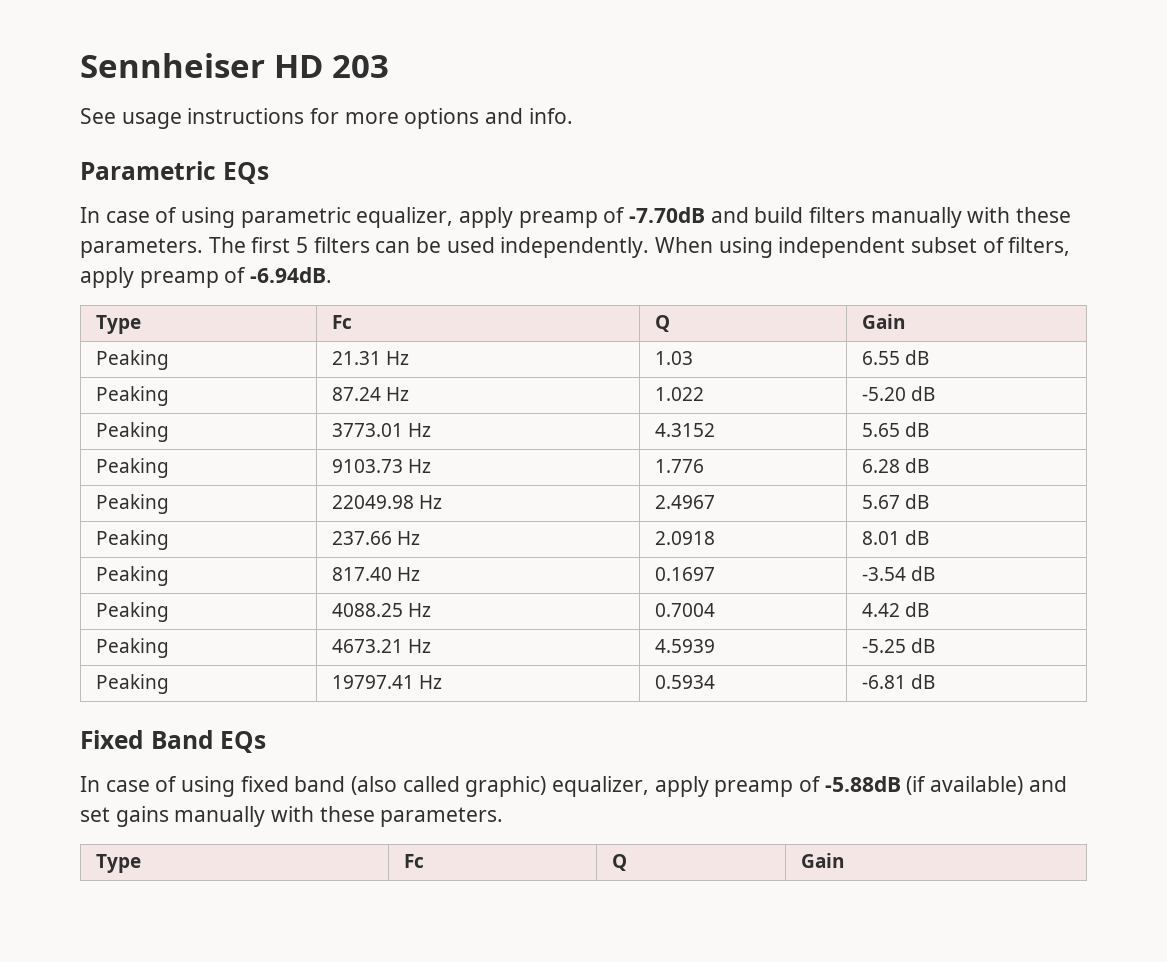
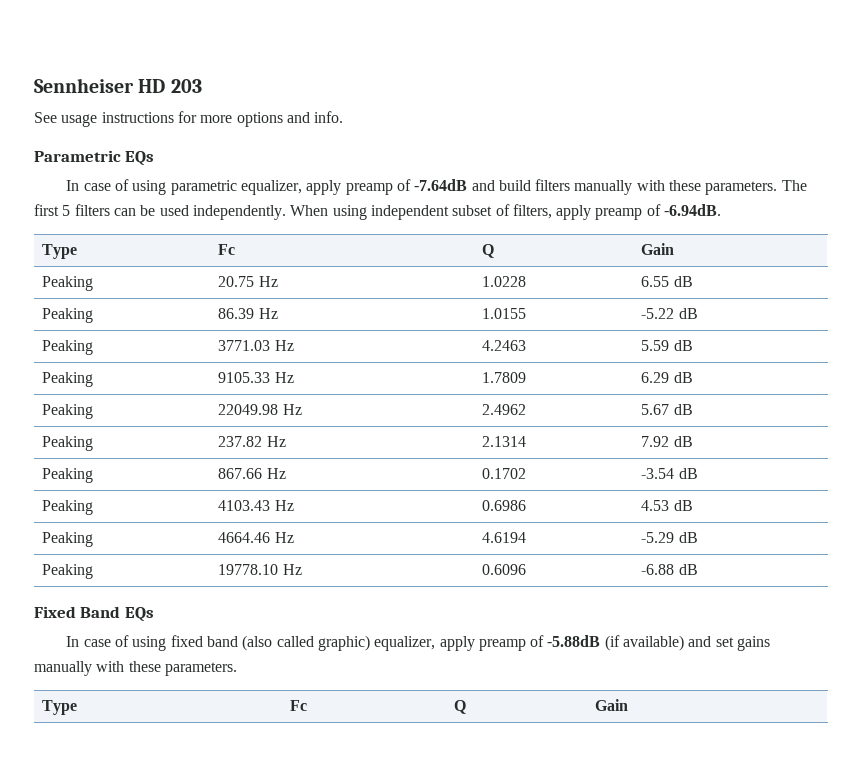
[629,207,706,223] -7.70dB -> [414,179,468,191] -7.64dB
[331,351,409,365] [654,351,693,365] 21.31 Hz | 1.03 -> [218,276,278,287] [482,276,527,287] 20.75 Hz | 1.0228
[331,387,409,401] [654,387,704,401] [861,386,935,401] [95,422,169,442] [331,423,431,437] [654,423,715,437] [861,422,929,437] [95,458,169,478] [331,459,431,473] [654,459,704,473] [861,459,900,473] 87.24 Hz | 1.022 | -5.20 dB // Peaking | 3773.01 Hz | 4.3152 | 5.65 dB // Peaking | 9103.73 Hz | 1.776 | 6.28 -> [218,308,278,319] [482,308,527,319] [641,308,698,319] [42,340,94,355] [218,340,294,351] [482,340,527,351] [641,340,693,351] [42,372,94,387] [218,372,294,383] [482,372,527,383] [641,372,670,383] 86.39 Hz | 1.0155 | -5.22 dB // Peaking | 3771.03 Hz | 4.2463 | 5.59 dB // Peaking | 9105.33 Hz | 1.7809 | 6.29
[654,495,715,509] 2.4967 -> [482,404,527,415] 2.4962
[331,531,420,545] [654,531,715,545] [861,530,929,545] [95,566,169,586] [331,567,420,581] [654,567,715,581] 237.66 Hz | 2.0918 | 8.01 dB // Peaking | 817.40 Hz | 0.1697 -> [218,436,286,447] [482,436,527,447] [641,436,693,447] [42,468,94,483] [218,468,286,479] [482,468,527,479] 237.82 Hz | 2.1314 | 7.92 dB // Peaking | 867.66 Hz | 0.1702
[331,603,431,617] [654,603,715,617] [861,602,929,617] [95,638,169,658] [331,639,431,653] [654,639,715,653] [861,638,935,653] [95,674,169,694] [331,675,442,689] [654,675,715,689] [861,675,906,689] 4088.25 Hz | 0.7004 | 4.42 dB // Peaking | 4673.21 Hz | 4.5939 | -5.25 dB // Peaking | 19797.41 Hz | 0.5934 | -6.81 -> [218,500,294,511] [482,500,527,511] [641,500,693,511] [42,532,94,547] [218,532,294,543] [482,532,527,543] [641,532,698,543] [42,564,94,579] [218,564,302,575] [482,564,527,575] [641,564,675,575] 4103.43 Hz | 0.6986 | 4.53 dB // Peaking | 4664.46 Hz | 4.6194 | -5.29 dB // Peaking | 19778.10 Hz | 0.6096 | -6.88

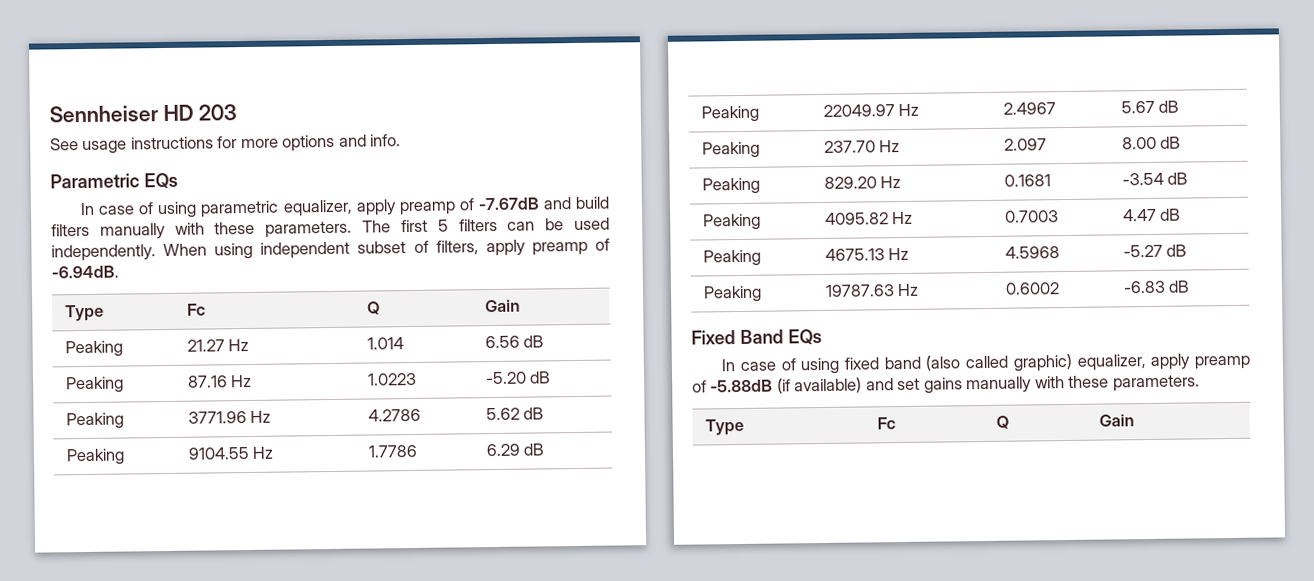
[414,179,468,191] -7.64dB -> [477,197,540,211] -7.67dB
[218,276,278,287] [482,276,527,287] [641,276,693,287] [42,308,94,323] [218,308,278,319] [482,308,527,319] [641,308,698,319] [42,340,94,355] [218,340,294,351] [482,340,527,351] [641,340,693,351] [42,372,94,387] [218,372,294,383] [482,372,527,383] 20.75 Hz | 1.0228 | 6.55 dB // Peaking | 86.39 Hz | 1.0155 | -5.22 dB // Peaking | 3771.03 Hz | 4.2463 | 5.59 dB // Peaking | 9105.33 Hz | 1.7809 -> [186,338,250,352] [366,337,404,350] [484,335,545,349] [65,376,124,394] [187,374,253,388] [366,372,417,386] [484,371,552,385] [65,412,124,430] [187,410,272,424] [367,408,421,422] [485,407,545,421] [65,448,125,466] [187,446,275,460] [367,444,418,458] 21.27 Hz | 1.014 | 6.56 dB // Peaking | 87.16 Hz | 1.0223 | -5.20 dB // Peaking | 3771.96 Hz | 4.2786 | 5.62 dB // Peaking | 9104.55 Hz | 1.7786
[218,404,302,415] [482,404,527,415] 22049.98 Hz | 2.4962 -> [822,103,920,117] [1002,102,1056,115] 22049.97 Hz | 2.4967
[218,436,286,447] [482,436,527,447] [641,436,693,447] [42,468,94,483] [218,468,286,479] [482,468,527,479] 237.82 Hz | 2.1314 | 7.92 dB // Peaking | 867.66 Hz | 0.1702 -> [823,140,901,153] [1003,138,1047,151] [1121,136,1182,150] [701,177,760,195] [823,176,902,189] [1003,174,1051,187] 237.70 Hz | 2.097 | 8.00 dB // Peaking | 829.20 Hz | 0.1681
[218,500,294,511] [482,500,527,511] [641,500,693,511] [42,532,94,547] [218,532,294,543] [482,532,527,543] [641,532,698,543] [42,564,94,579] [218,564,302,575] [482,564,527,575] [641,564,675,575] 4103.43 Hz | 0.6986 | 4.53 dB // Peaking | 4664.46 Hz | 4.6194 | -5.29 dB // Peaking | 19778.10 Hz | 0.6096 | -6.88 -> [824,211,914,225] [1004,210,1059,223] [1122,208,1182,222] [702,249,761,267] [824,247,910,261] [1004,246,1060,259] [1122,244,1188,258] [702,285,762,303] [824,283,920,297] [1004,282,1060,295] [1122,280,1166,294] 4095.82 Hz | 0.7003 | 4.47 dB // Peaking | 4675.13 Hz | 4.5968 | -5.27 dB // Peaking | 19787.63 Hz | 0.6002 | -6.83

